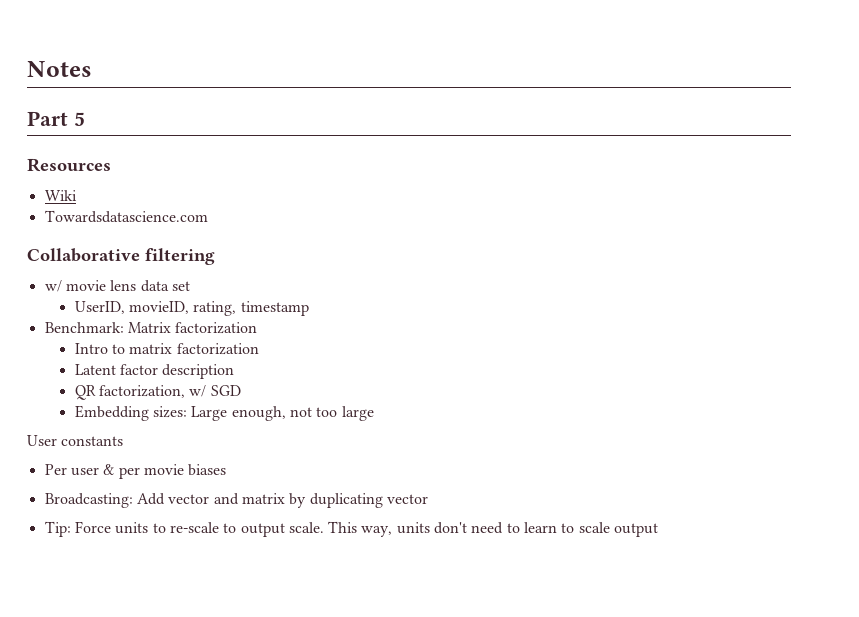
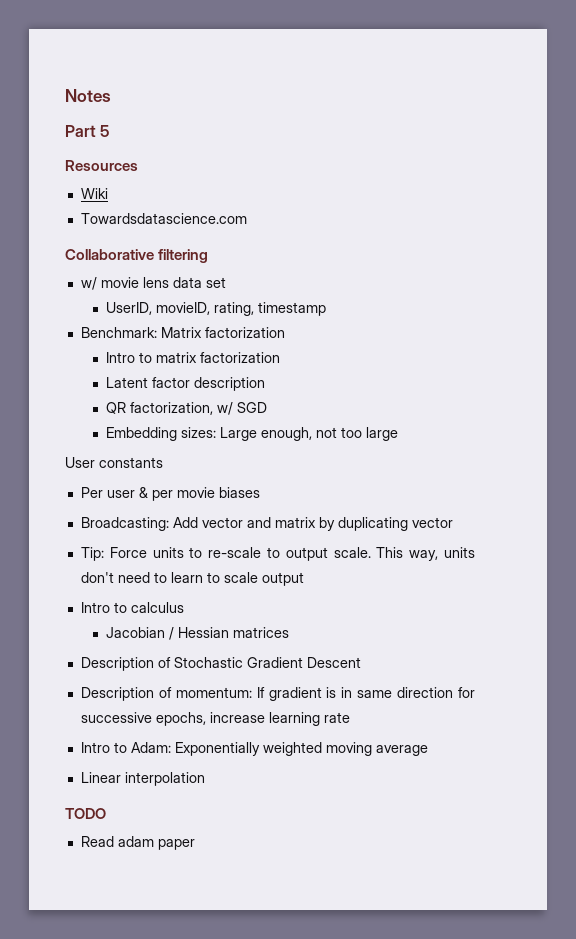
(659, 530) none -> [80,602,184,613] [105,627,289,640] [80,657,361,671] [80,687,475,701] [80,712,350,726] [80,742,428,756] [80,772,205,786] [65,808,106,819] [80,836,195,850] // Intro to calculus // Jacobian / Hessian matrices // Description of Stochastic Gradient Descent // Description of momentum: If gradient is in same direction for successive epochs, increase learning rate // Intro to Adam: Exponentially weighted moving average // Linear interpolation // TODO // Read adam paper

